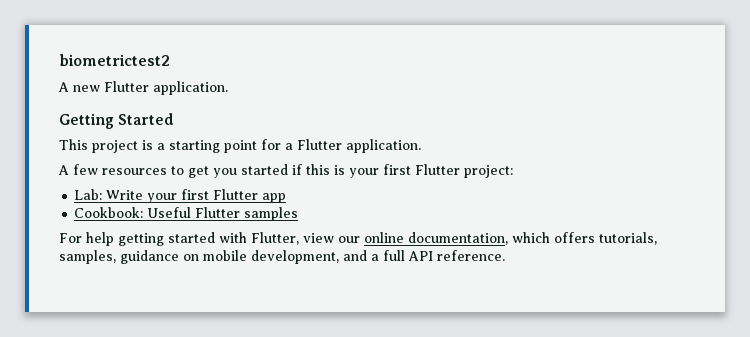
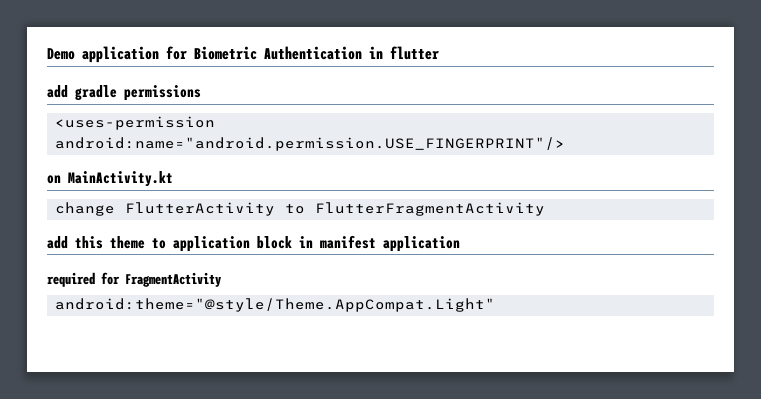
[59,54,170,66] [58,81,228,95] [59,113,174,129] [59,139,421,153] [58,164,513,178] [74,189,287,203] [74,207,299,221] [59,232,657,246] [59,250,505,264] biometrictest2 // A new Flutter application. // Getting Started // This project is a starting point for a Flutter application. // A few resources to get you started if this is your first Flutter project: // Lab: Write your first Flutter app // Cookbook: Useful Flutter samples // For help getting started with Flutter, view our online documentation, which offers tutorials, samples, guidance on mobile development, and a full API reference. -> [47,46,439,63] [47,85,201,101] [55,116,216,130] [55,137,566,151] [47,171,173,187] [55,202,546,216] [47,235,460,252] [47,272,221,287] [55,298,496,312] Demo application for Biometric Authentication in flutter // add gradle permissions // <uses-permission android:name="android.permission.USE_FINGERPRINT"/> // on MainActivity.kt // change FlutterActivity to FlutterFragmentActivity // add this theme to application block in manifest application // required for FragmentActivity // android:theme="@style/Theme.AppCompat.Light"

